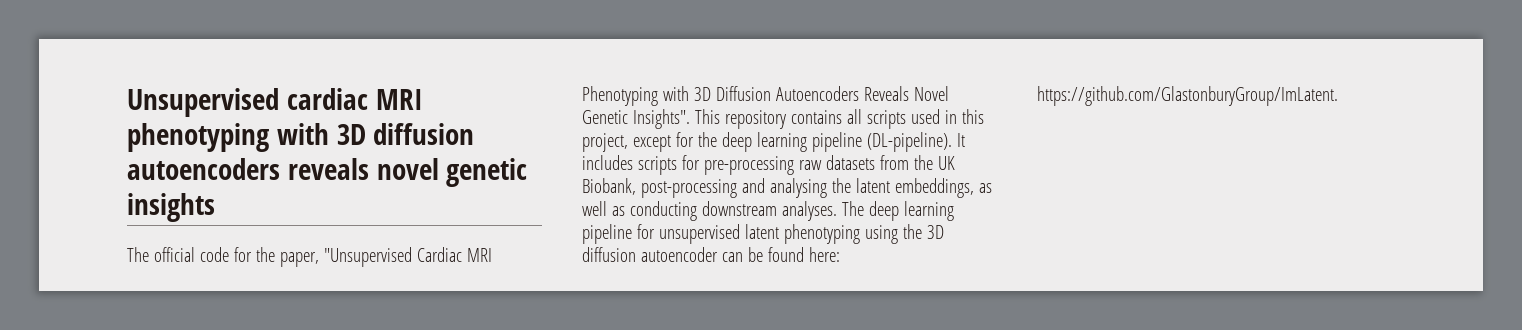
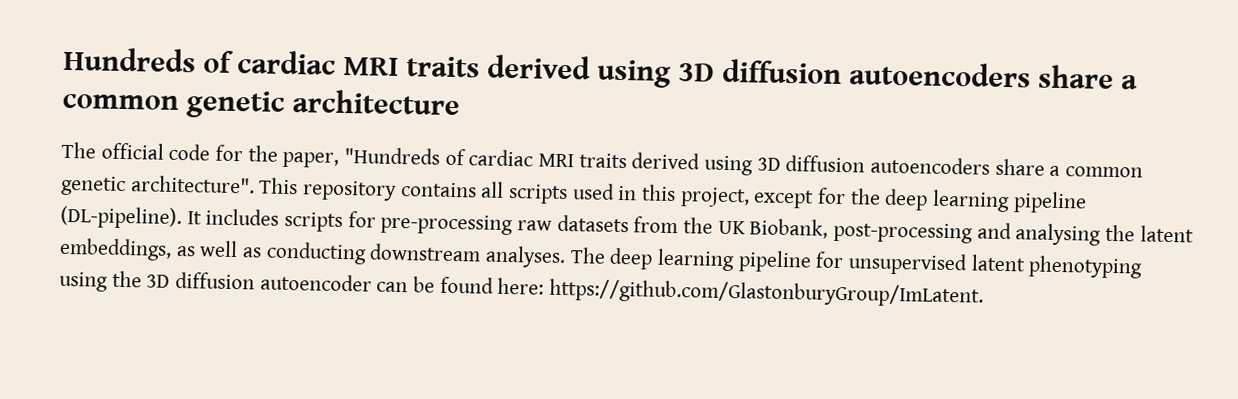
[127,88,423,117] [127,123,475,152] [127,158,528,187] [127,193,215,222] Unsupervised cardiac MRI phenotyping with 3D diffusion autoencoders reveals novel genetic insights -> [63,46,1138,90] [62,89,460,119] Hundreds of cardiac MRI traits derived using 3D diffusion autoencoders share a common genetic architecture
[323,247,492,267] [582,86,949,106] [582,109,690,129] "Unsupervised Cardiac MRI Phenotyping with 3D Diffusion Autoencoders Reveals Novel Genetic Insights". -> [344,147,1144,178] [60,175,255,197] "Hundreds of cardiac MRI traits derived using 3D diffusion autoencoders share a common genetic architecture".

